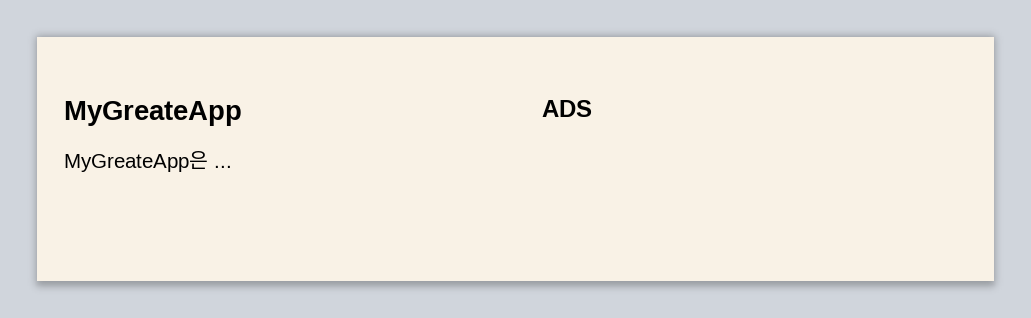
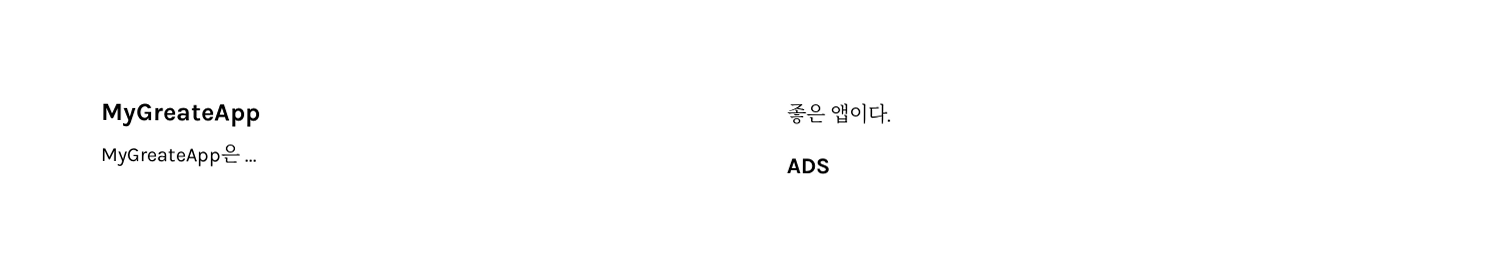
(232, 166) none -> [787,103,893,125] // 좋은 앱이다.

